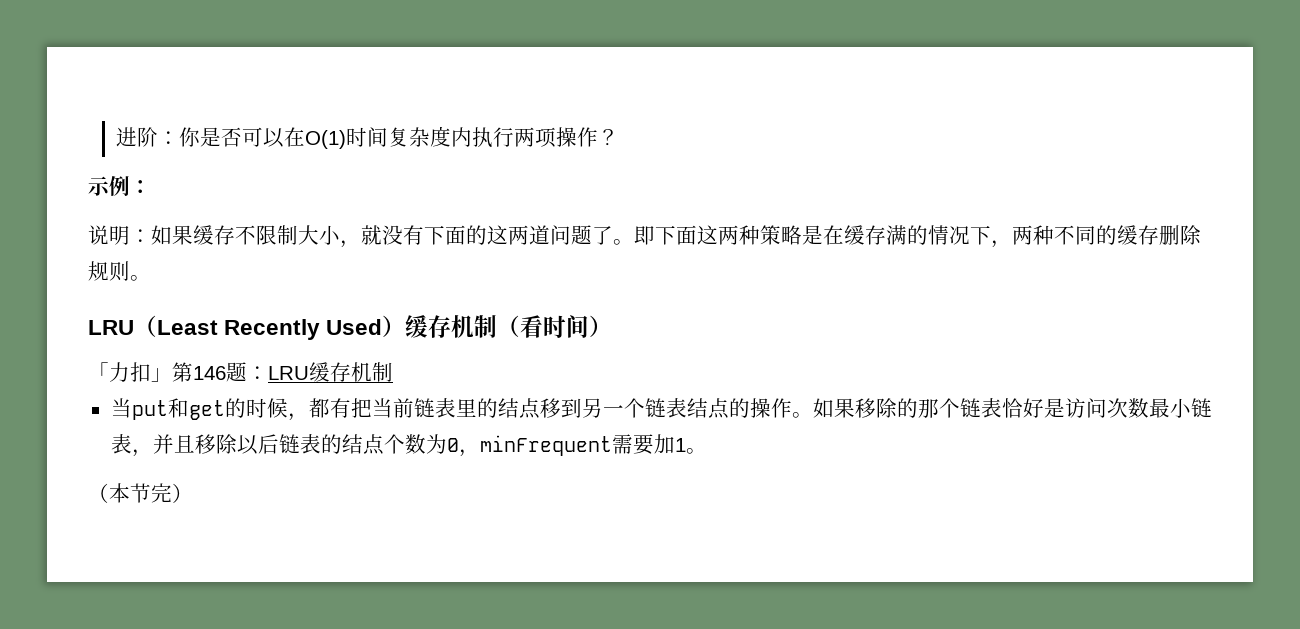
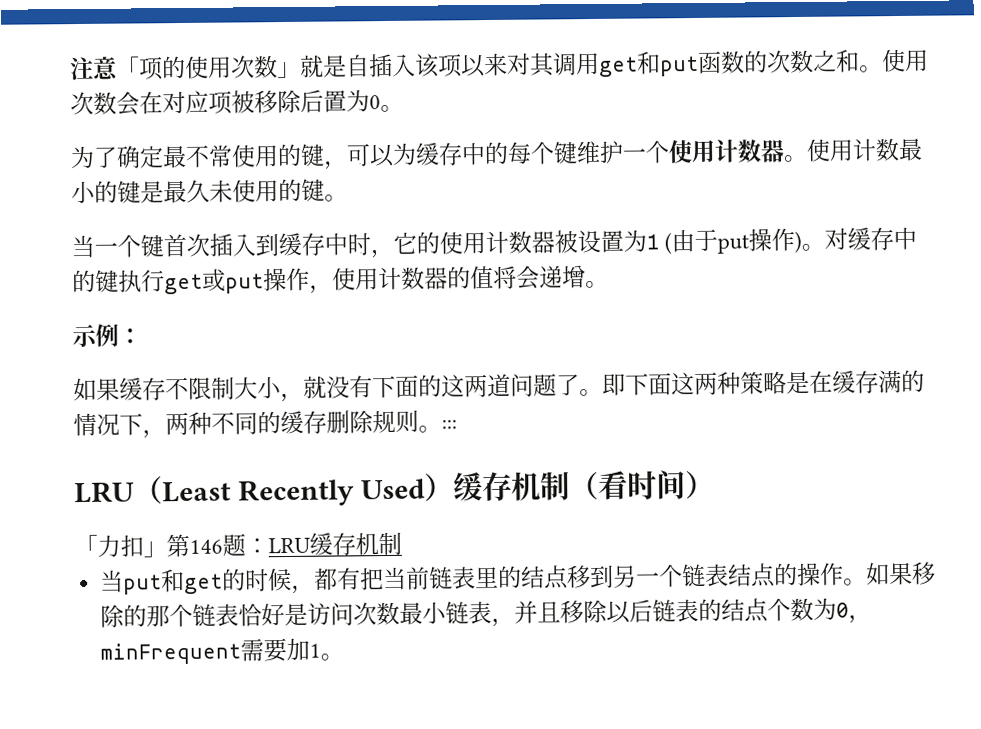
[115,126,619,149] 进阶：你是否可以在O(1)时间复杂度内执行两项操作？ -> [69,48,929,81] [70,89,404,116] [70,137,923,170] [71,178,348,205] [71,226,918,259] [72,265,609,295] 注意「项的使用次数」就是自插入该项以来对其调用get和put函数的次数之和。使用次数会在对应项被移除后置为0。 // 为了确定最不常使用的键，可以为缓存中的每个键维护一个使用计数器。使用计数最小的键是最久未使用的键。 // 当一个键首次插入到缓存中时，它的使用计数器被设置为1 (由于put操作)。对缓存中的键执行get或put操作，使用计数器的值将会递增。
[88,225,151,245] 说明： -> (142, 336) none
(151, 278) none -> [441,419,457,430] :::
[88,483,193,503] // （本节完） -> (345, 657) none

